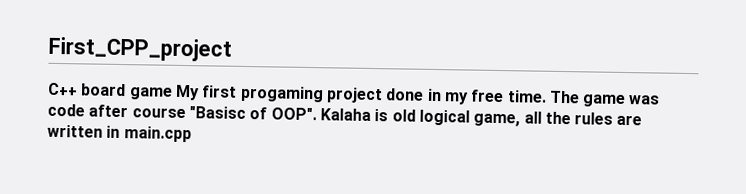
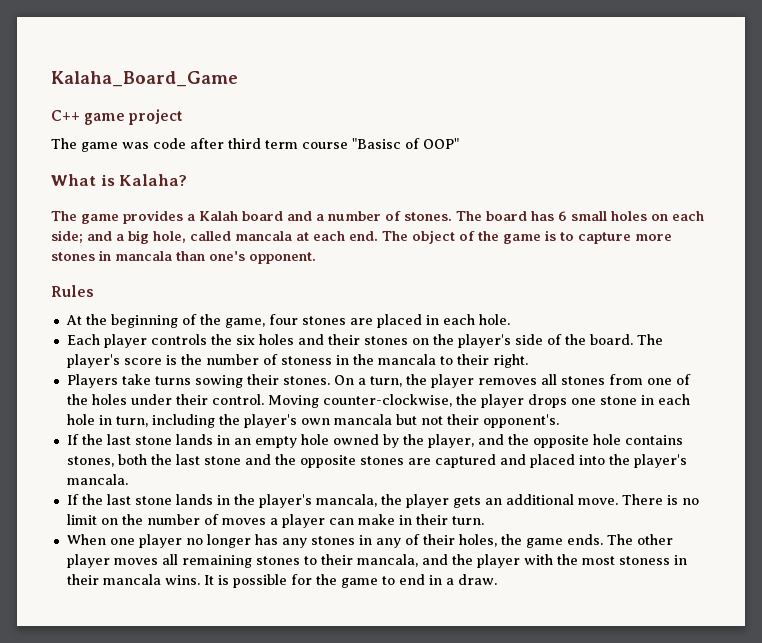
[48,36,232,62] First_CPP_project -> [51,71,238,87] Kalaha_Board_Game
[80,83,547,105] board game My first progaming project done in my free time. -> [84,109,184,125] game project //
(129, 111) none -> [228,138,298,149] third term
[270,107,643,127] [47,124,192,143] OOP". Kalaha is old logical game, all the rules are written in main.cpp -> [423,138,459,149] [51,174,188,186] [51,210,704,224] [51,230,672,244] [51,250,316,264] [51,285,94,297] [65,314,510,328] [66,334,663,348] [66,354,528,368] [66,374,691,388] [66,394,690,408] [66,414,559,428] [66,434,683,448] [66,454,687,468] [66,474,128,485] [66,494,699,508] [66,514,484,528] [66,534,673,548] [66,554,687,568] [66,574,497,588] OOP" // What is Kalaha? // The game provides a Kalah board and a number of stones. The board has 6 small holes on each side; and a big hole, called mancala at each end. The object of the game is to capture more stones in mancala than one's opponent. // Rules // At the beginning of the game, four stones are placed in each hole. // Each player controls the six holes and their stones on the player's side of the board. The player's score is the number of stoness in the mancala to their right. // Players take turns sowing their stones. On a turn, the player removes all stones from one of the holes under their control. Moving counter-clockwise, the player drops one stone in each hole in turn, including the player's own mancala but not their opponent's. // If the last stone lands in an empty hole owned by the player, and the opposite hole contains stones, both the last stone and the opposite stones are captured and placed into the player's mancala. // If the last stone lands in the player's mancala, the player gets an additional move. There is no limit on the number of moves a player can make in their turn. // When one player no longer has any stones in any of their holes, the game ends. The other player moves all remaining stones to their mancala, and the player with the most stoness in their mancala wins. It is possible for the game to end in a draw.

